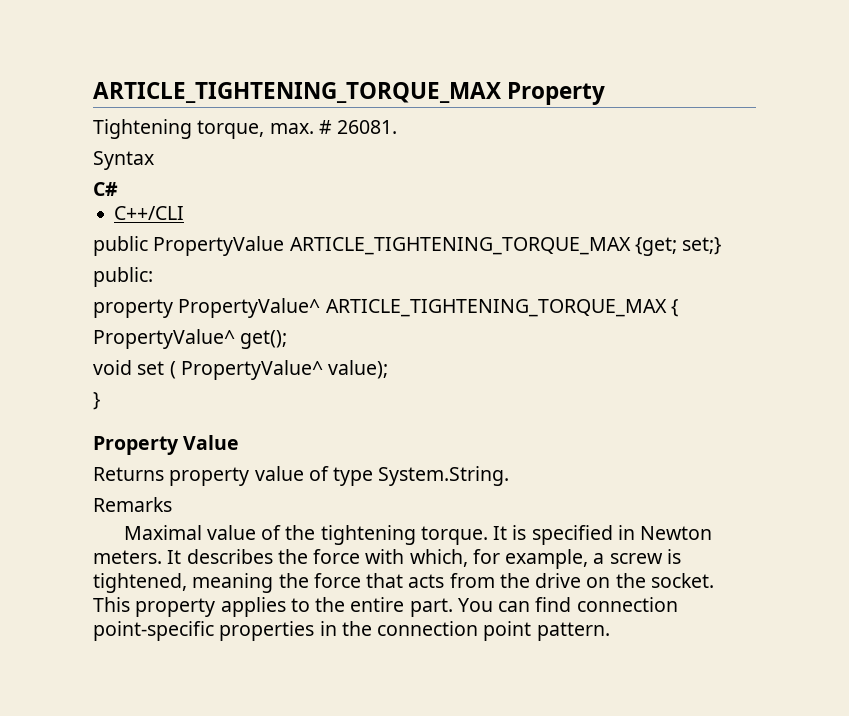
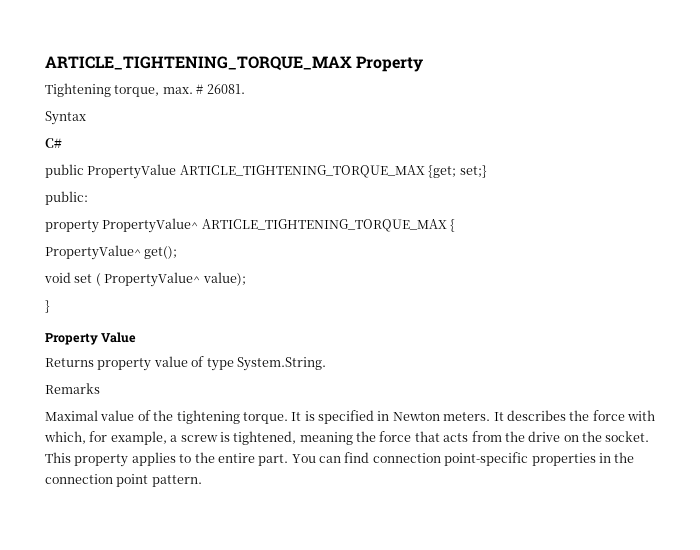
[114,206,185,220] // C++/CLI -> (62, 143) none

